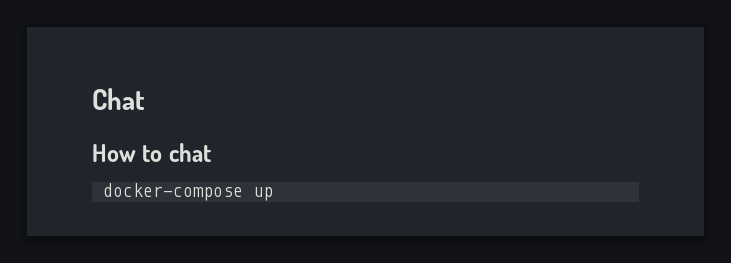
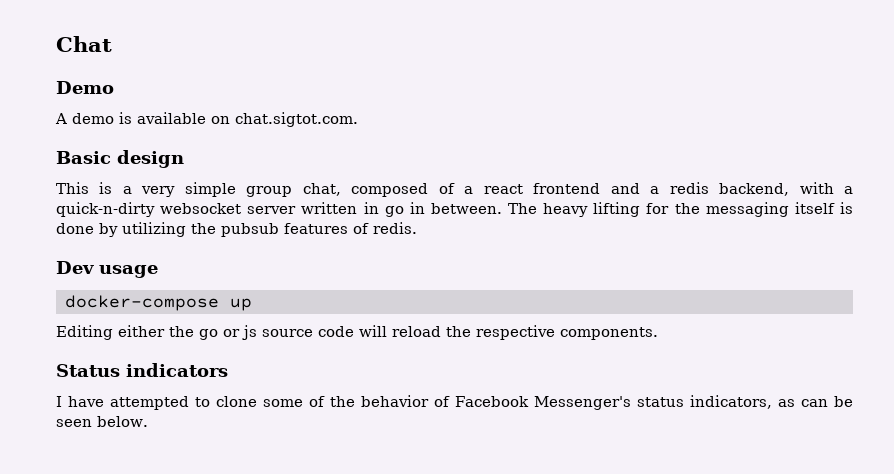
[92,143,211,162] [103,183,274,201] How to chat // docker-compose up -> [56,81,114,94] [55,112,358,127] [56,150,184,168] [56,182,854,197] [56,202,853,217] [56,222,417,237] [56,261,158,278] [64,295,252,311] [56,325,658,340] [56,363,228,377] [56,395,853,410] [56,416,148,427] Demo // A demo is available on chat.sigtot.com. // Basic design // This is a very simple group chat, composed of a react frontend and a redis backend, with a quick-n-dirty websocket server written in go in between. The heavy lifting for the messaging itself is done by utilizing the pubsub features of redis. // Dev usage // docker-compose up // Editing either the go or js source code will reload the respective components. // Status indicators // I have attempted to clone some of the behavior of Facebook Messenger's status indicators, as can be seen below.

